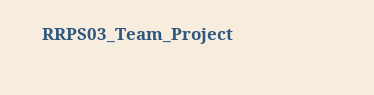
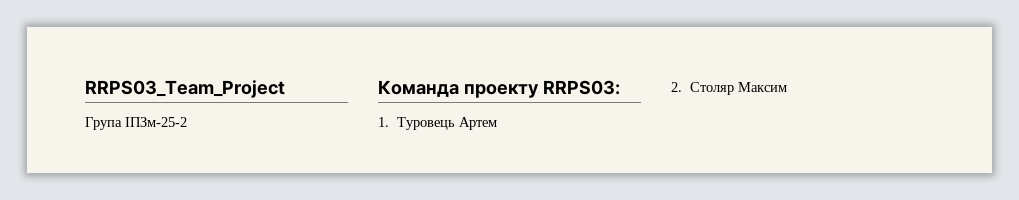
(233, 36) none -> [85,117,187,130] [378,80,620,98] [378,117,497,130] [671,82,787,95] // Група ІПЗм-25-2 // Команда проекту RRPS03: // 1. Туровець Артем // 2. Столяр Максим

